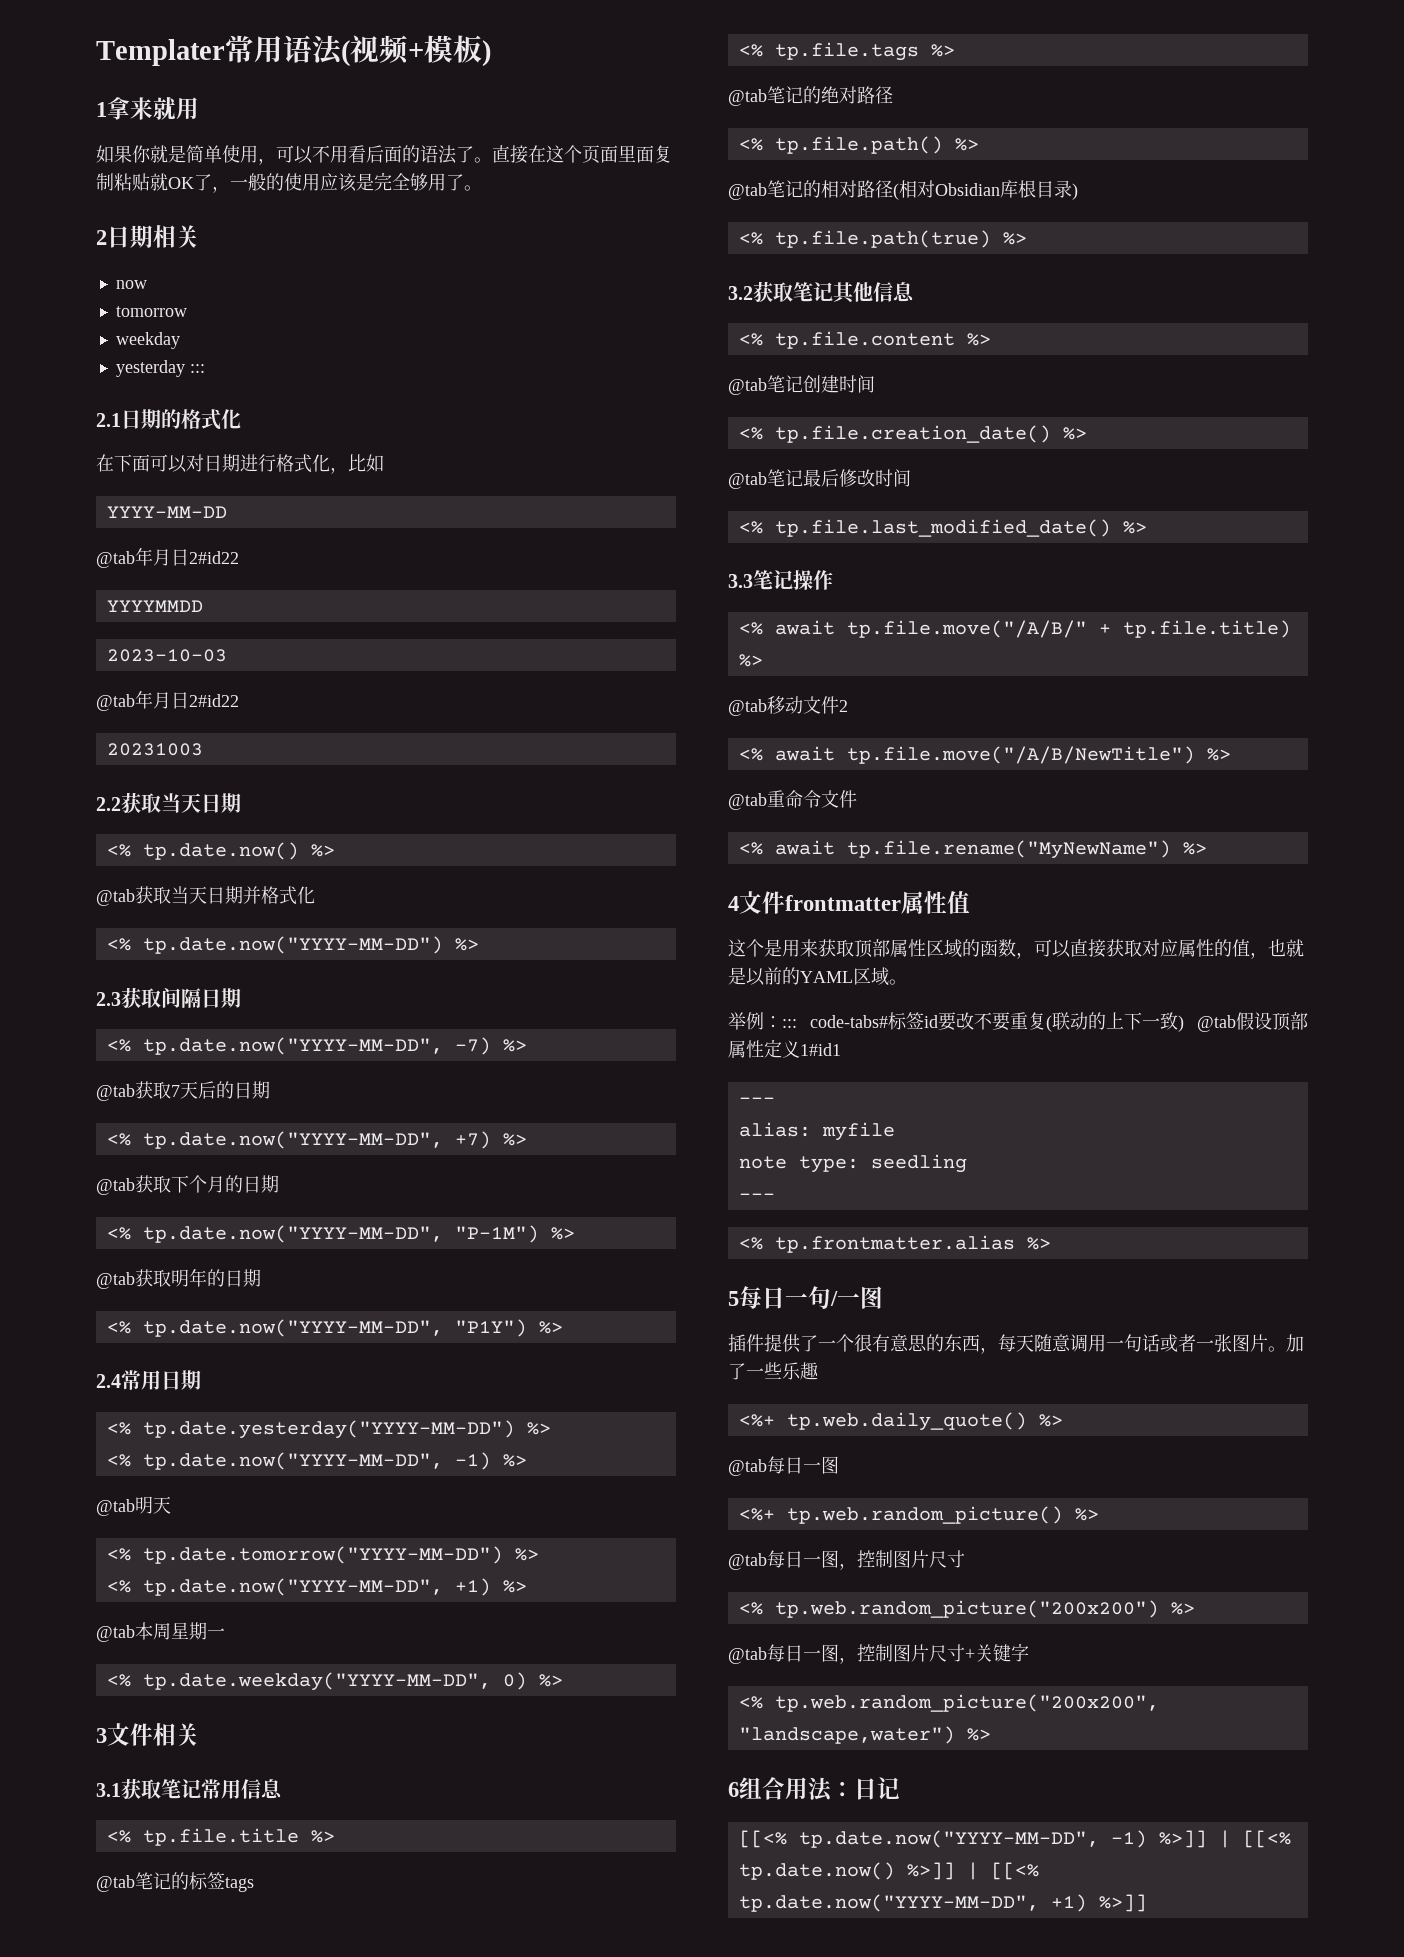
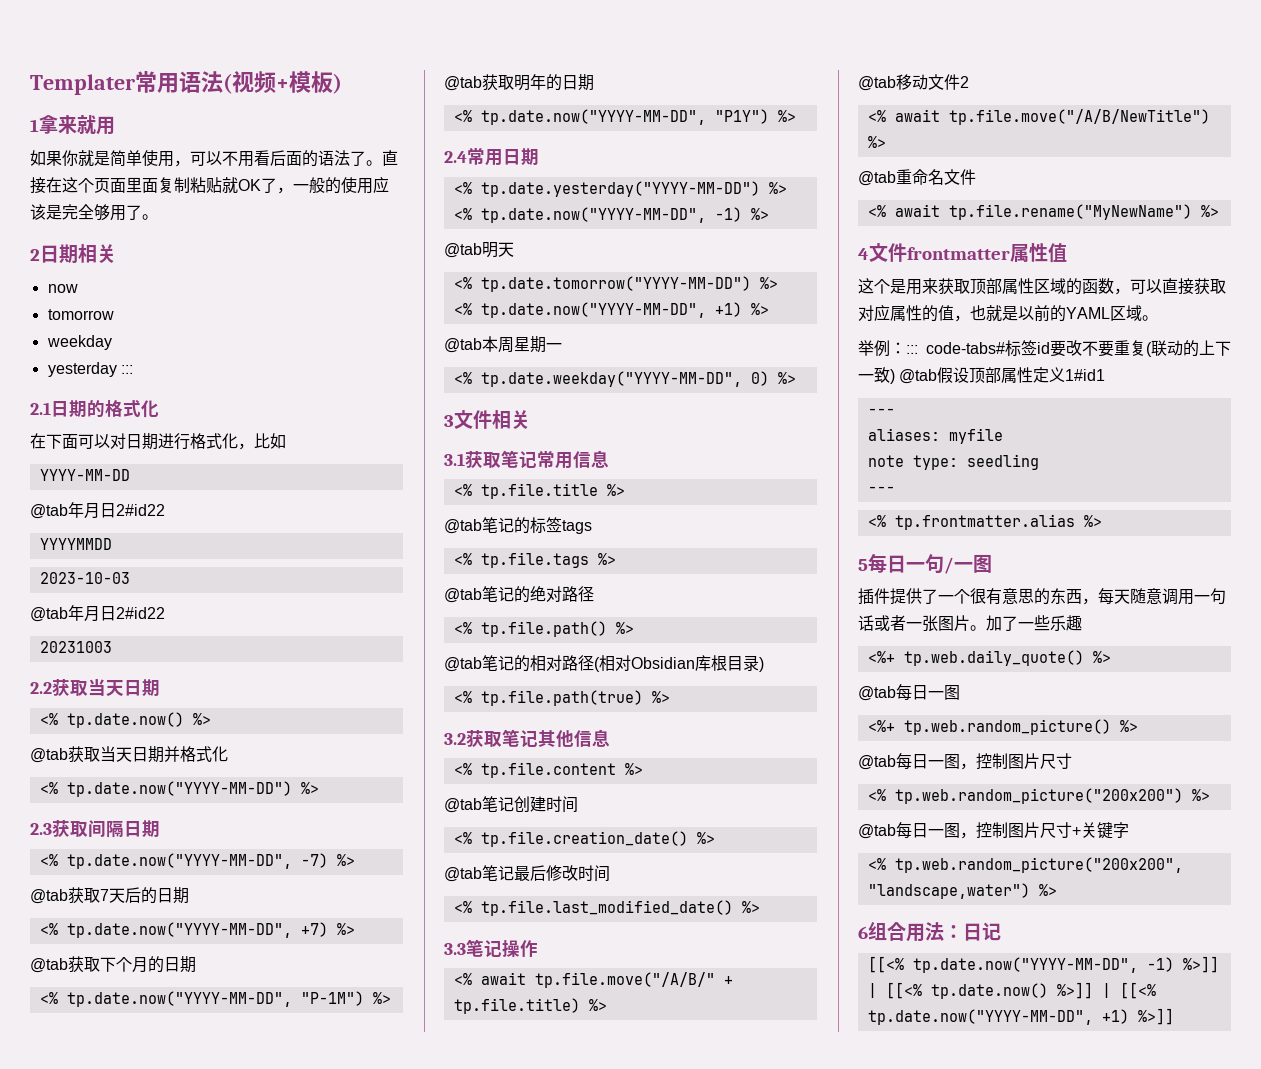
[803,790,821,808] 令 -> [928,169,944,185] 名
[738,1122,811,1137] alias: -> [867,428,940,441] aliases:

